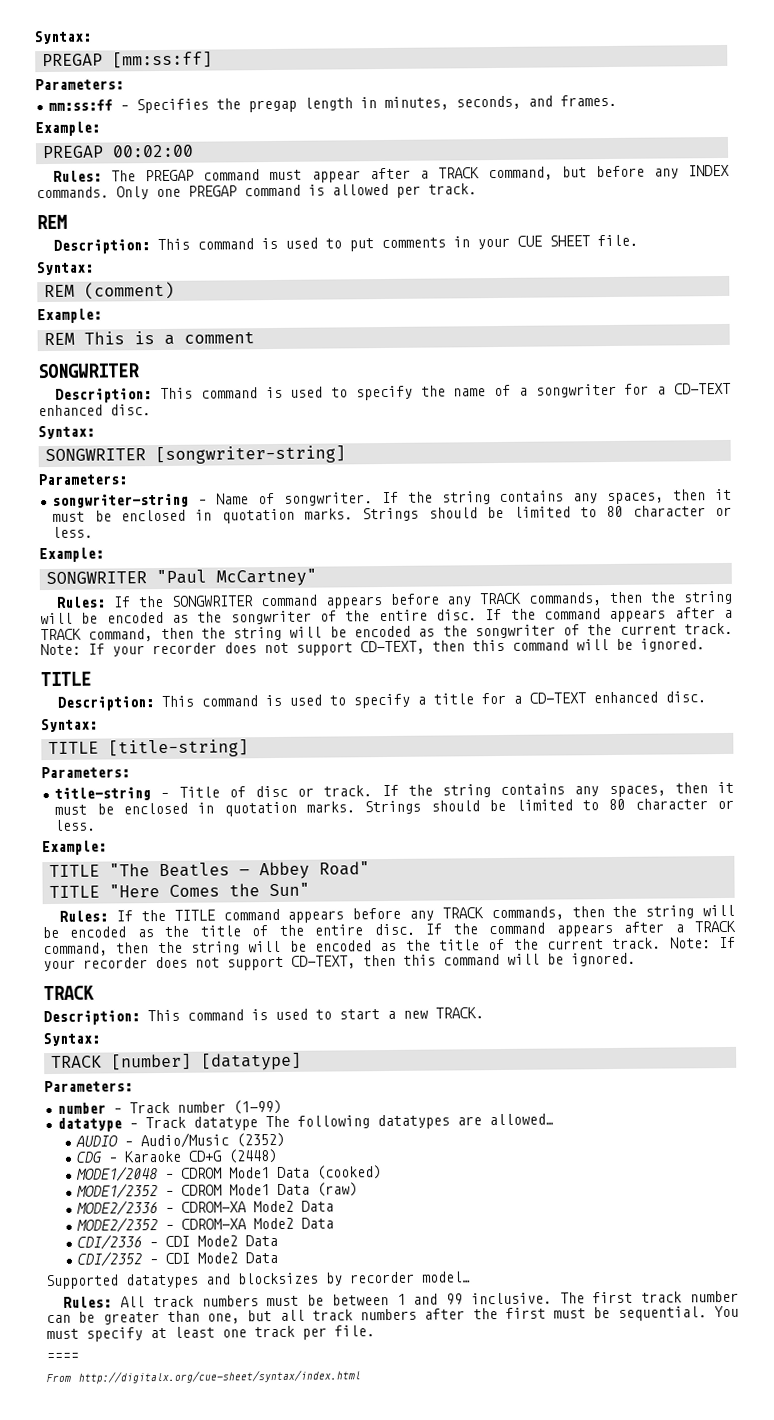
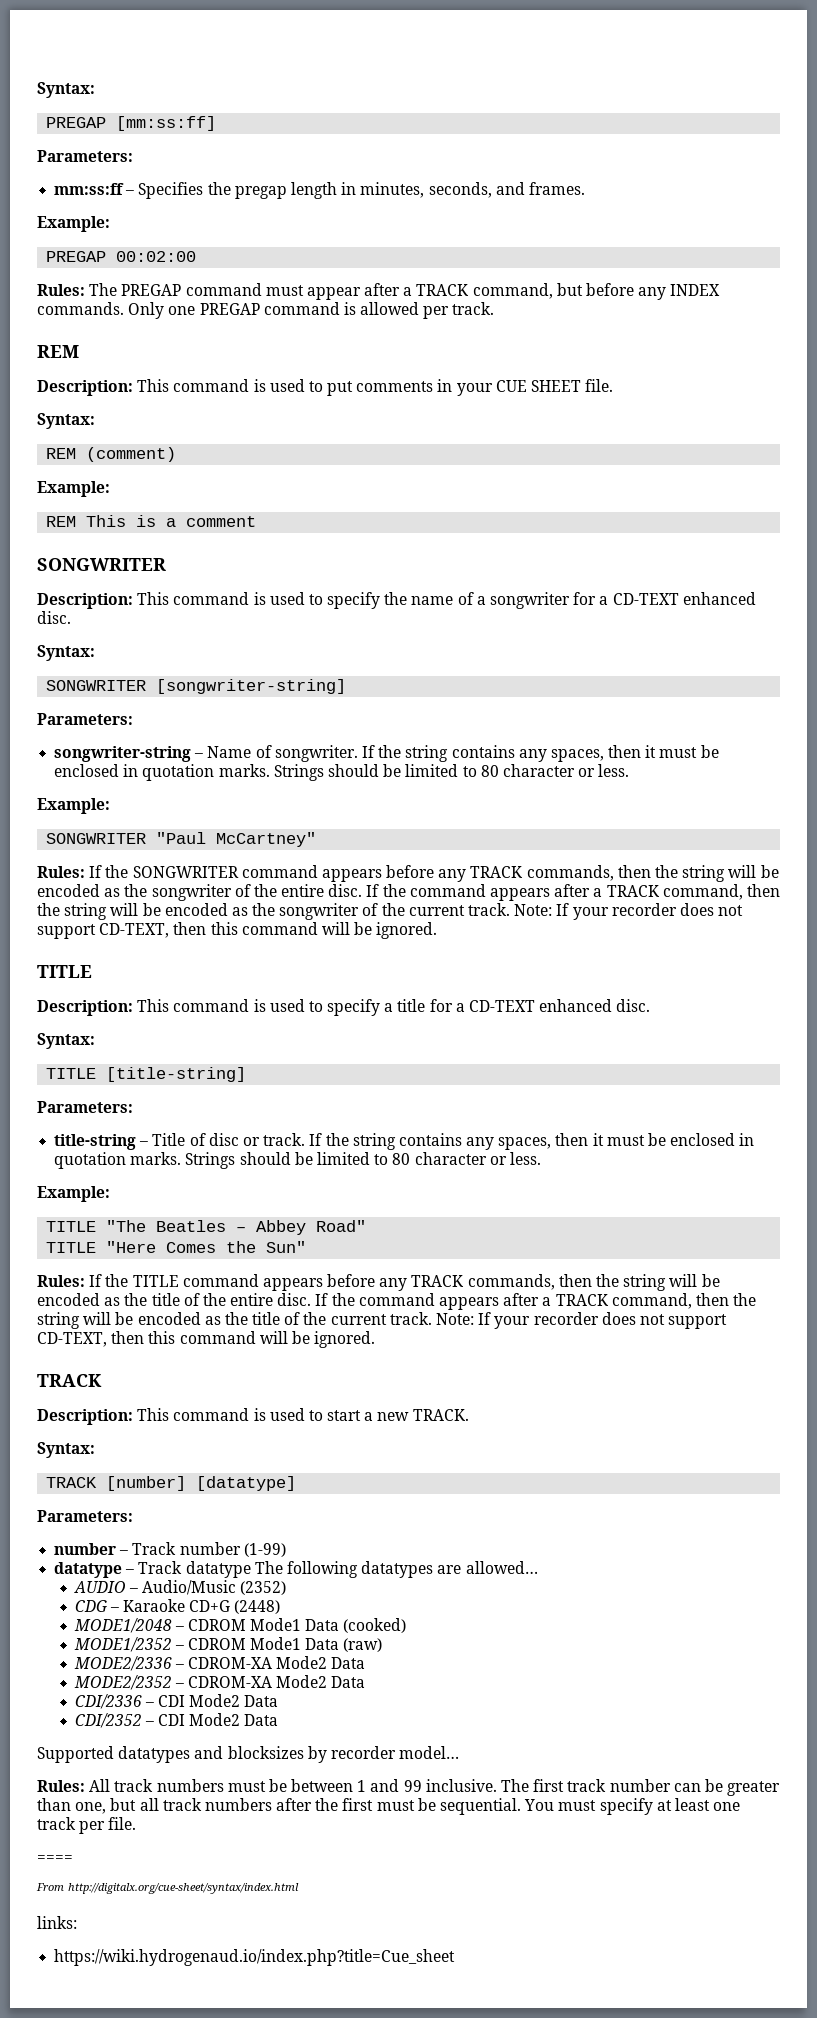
(361, 1376) none -> [37,1916,77,1929] [54,1949,456,1966] // links: // https://wiki.hydrogenaud.io/index.php?title=Cue_sheet

